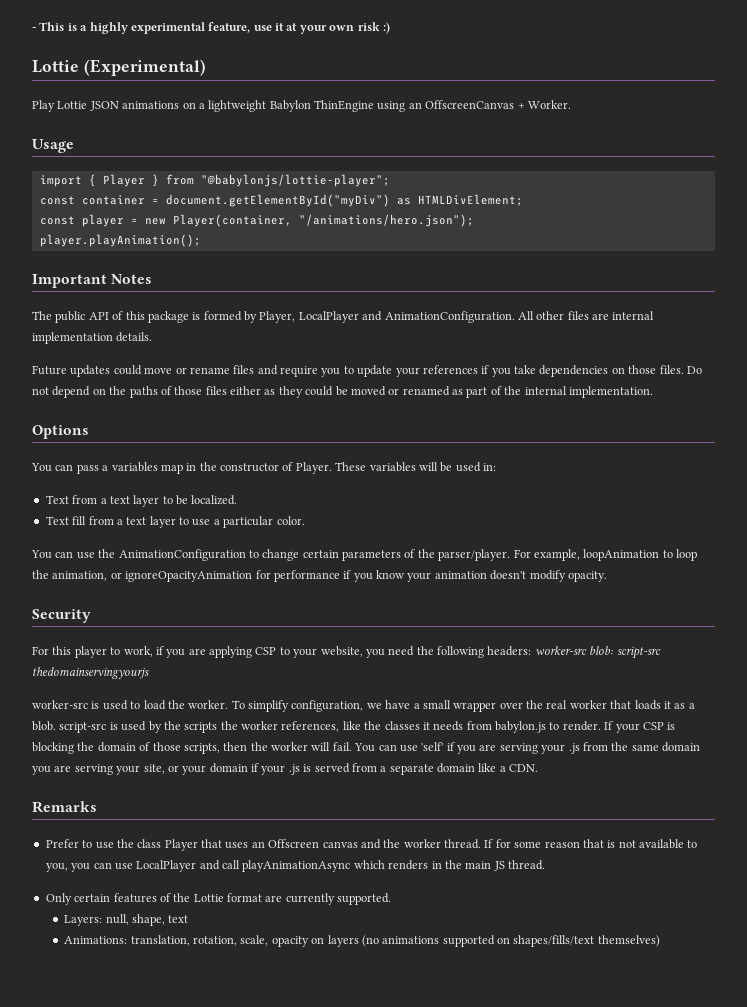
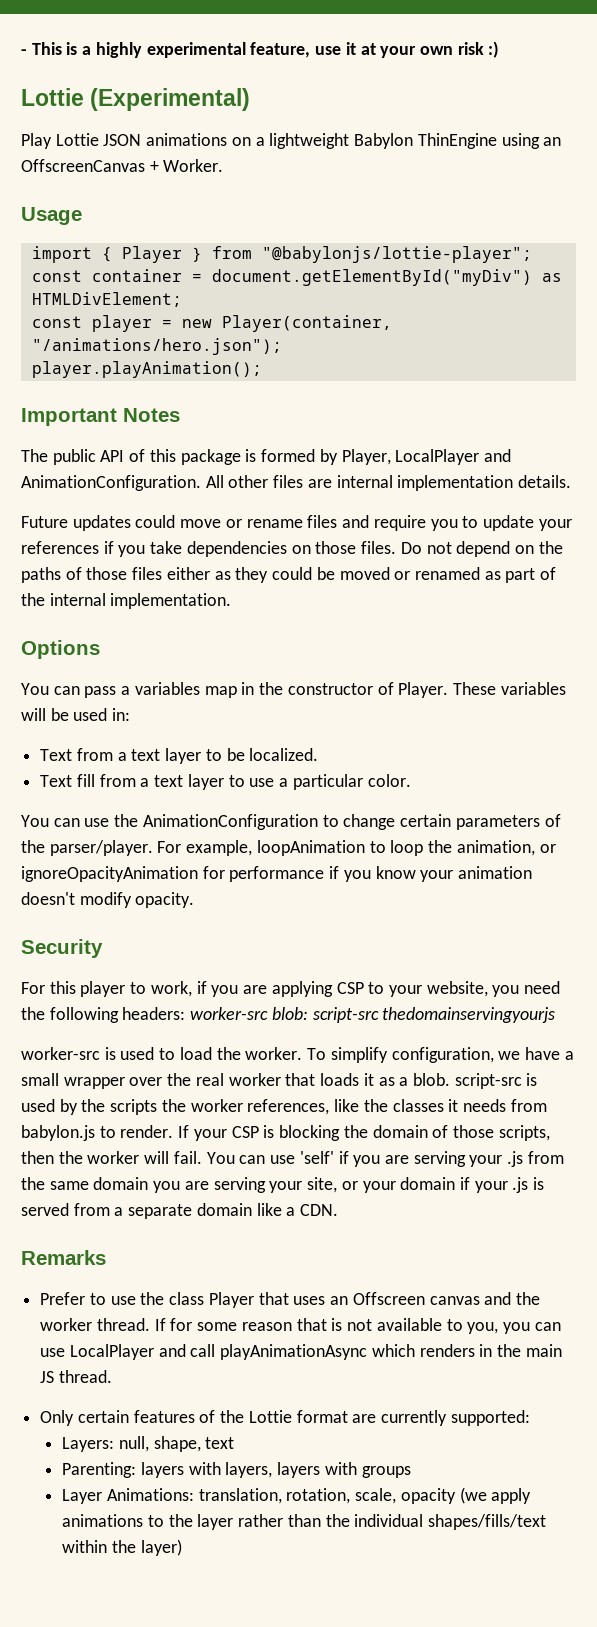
[337,893,392,905] supported. -> [450,1410,530,1426] supported:
(189, 919) none -> [62,1462,411,1478] [62,1489,103,1504] Parenting: layers with layers, layers with groups // Layer
[311,935,660,947] on layers (no animations supported on shapes/fills/text themselves) -> [459,1487,532,1504] [62,1514,547,1530] [62,1539,182,1556] (we apply animations to the layer rather than the individual shapes/fills/text within the layer)

